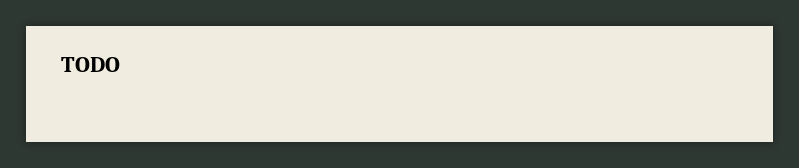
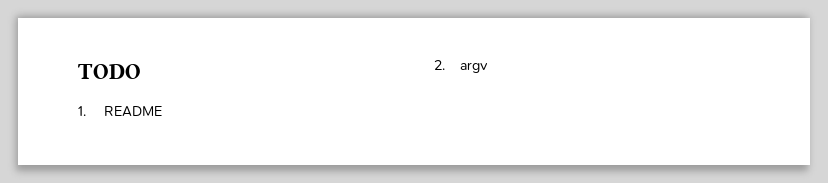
(120, 64) none -> [78,106,163,117] [434,60,489,73] // 1. README // 2. argv

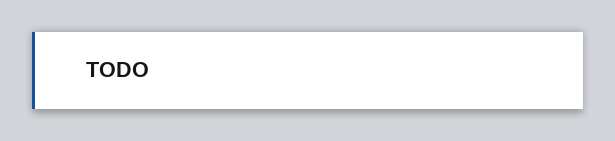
[78,106,163,117] [434,60,489,73] // 1. README // 2. argv -> (149, 69) none

